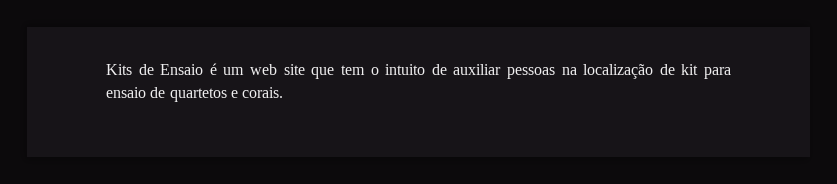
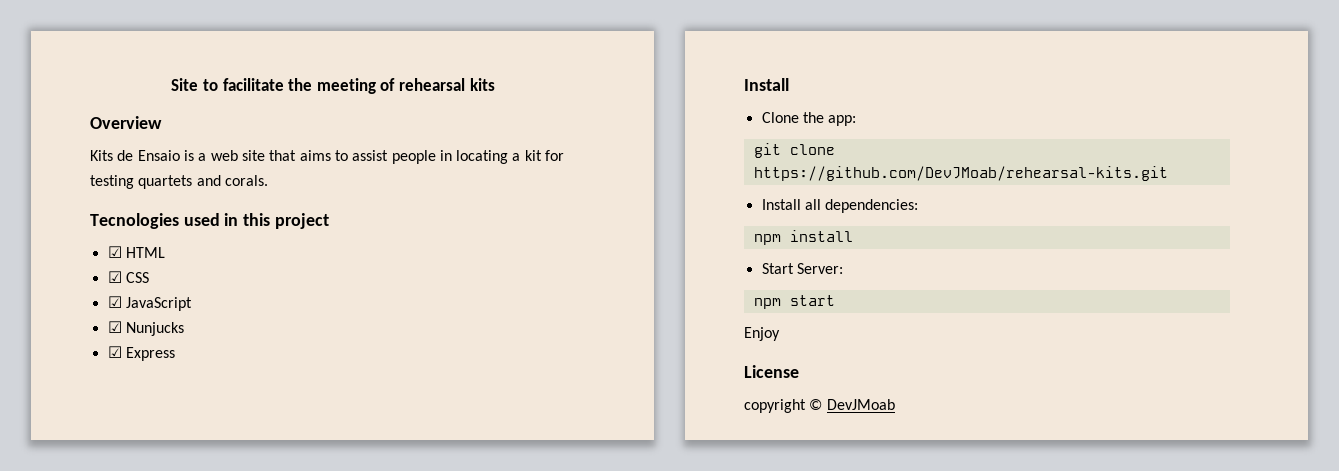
[106,63,731,79] [106,87,284,102] Kits de Ensaio é um web site que tem o intuito de auxiliar pessoas na localização de kit para ensaio de quartetos e corais. -> [171,78,495,94] [90,116,162,129] [90,150,565,164] [90,175,268,189] [90,213,329,229] [107,246,165,258] [107,271,149,283] [107,296,192,311] [107,321,184,336] [107,346,175,361] [744,78,789,91] [761,112,857,126] [753,143,835,158] [753,166,1168,181] [761,199,919,213] [753,230,853,245] [761,263,843,274] [753,295,835,309] [744,327,780,341] [744,365,799,378] [744,399,895,413] Site to facilitate the meeting of rehearsal kits // Overview // Kits de Ensaio is a web site that aims to assist people in locating a kit for testing quartets and corals. // Tecnologies used in this project // ☑ HTML // ☑ CSS // ☑ JavaScript // ☑ Nunjucks // ☑ Express // Install // Clone the app: // git clone https://github.com/DevJMoab/rehearsal-kits.git // Install all dependencies: // npm install // Start Server: // npm start // Enjoy // License // copyright © DevJMoab

